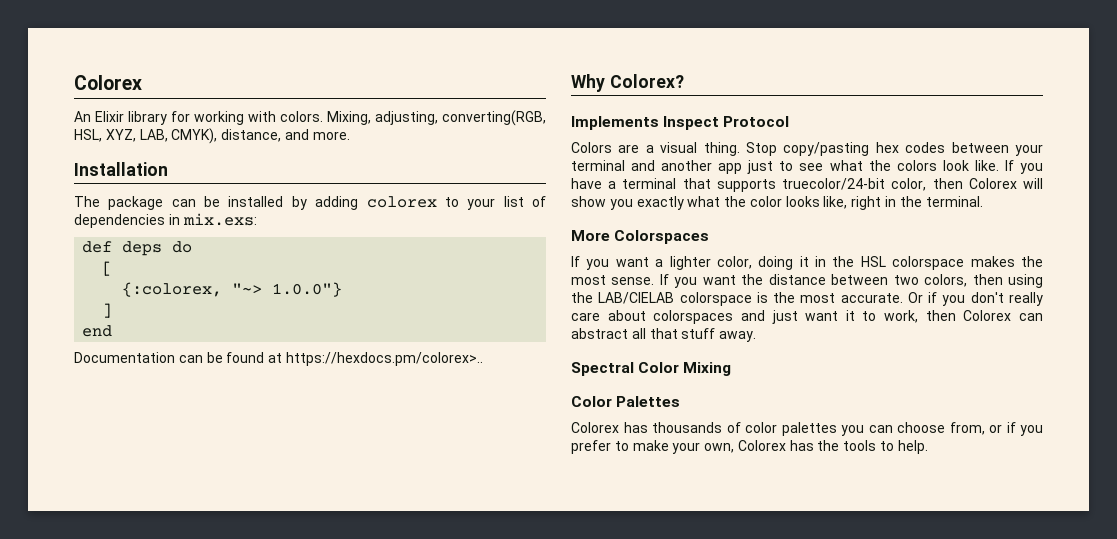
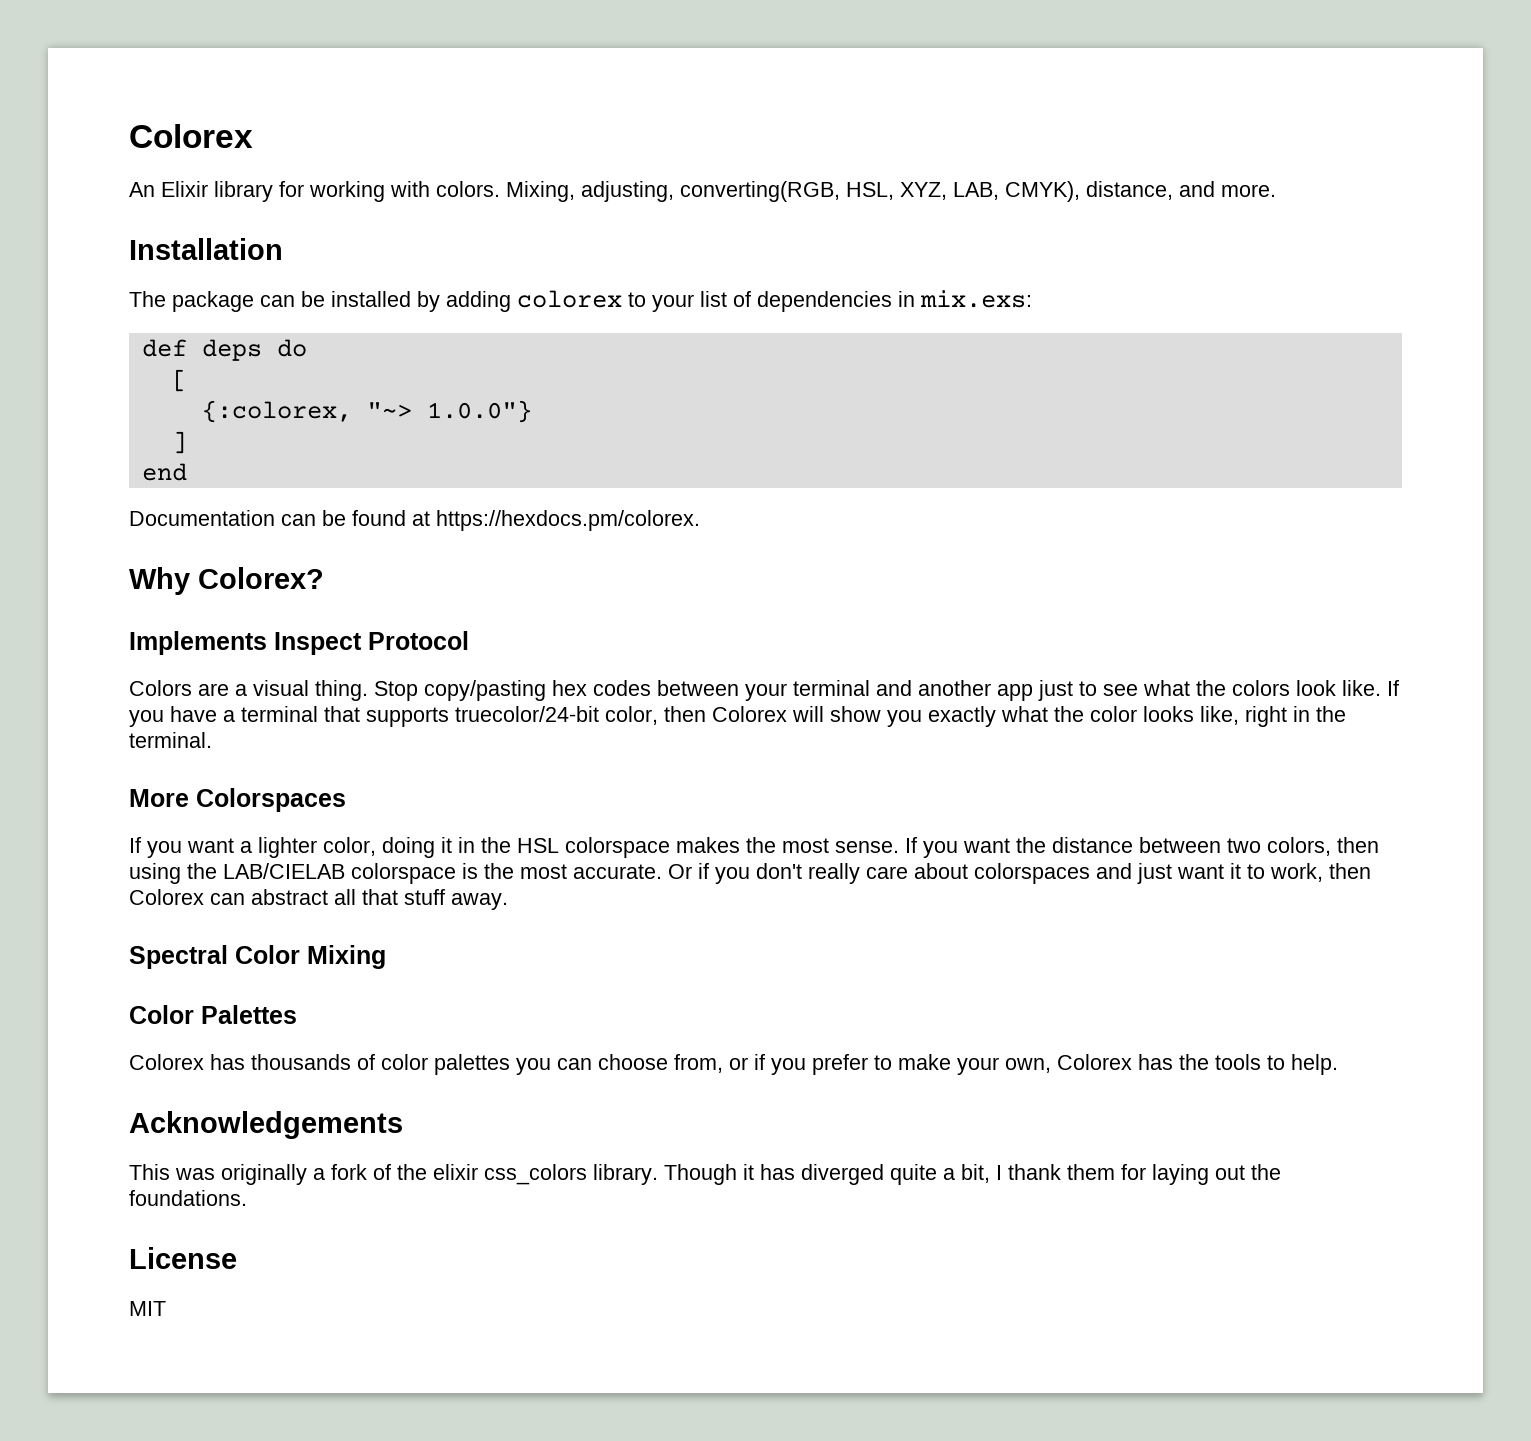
[285,352,483,366] https://hexdocs.pm/colorex>.. -> [436,510,700,531] https://hexdocs.pm/colorex.
(928, 447) none -> [129,1111,403,1139] [129,1164,1281,1185] [129,1190,247,1206] [129,1247,237,1269] [129,1301,166,1316] // Acknowledgements // This was originally a fork of the elixir css_colors library. Though it has diverged quite a bit, I thank them for laying out the foundations. // License // MIT

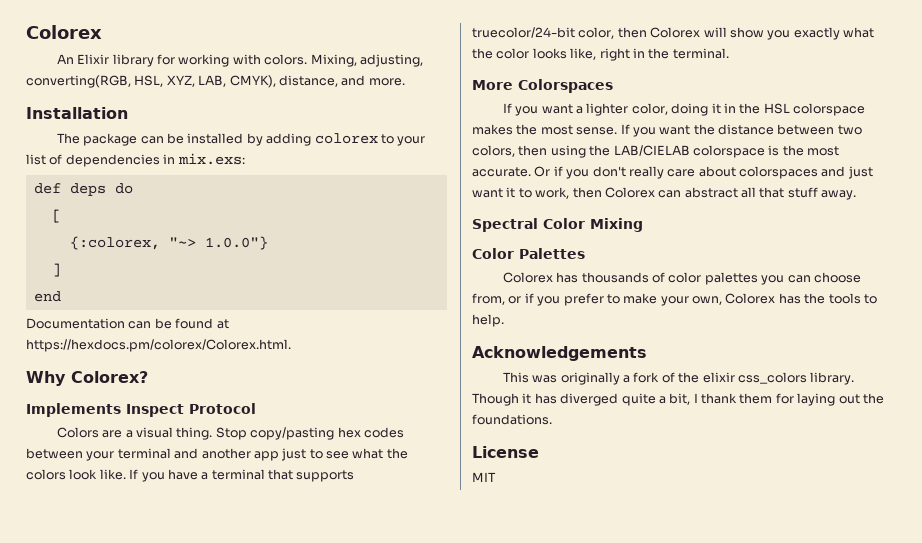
[436,510,700,531] https://hexdocs.pm/colorex. -> [26,339,291,352] https://hexdocs.pm/colorex/Colorex.html.

